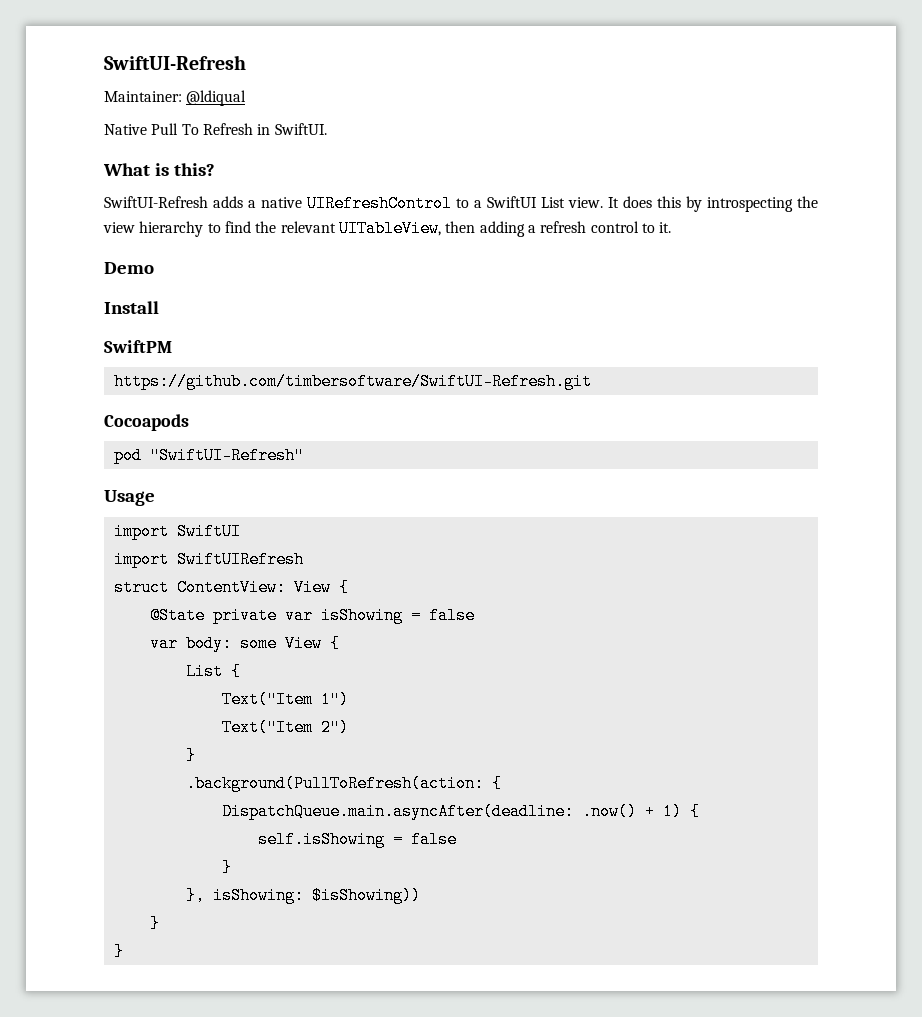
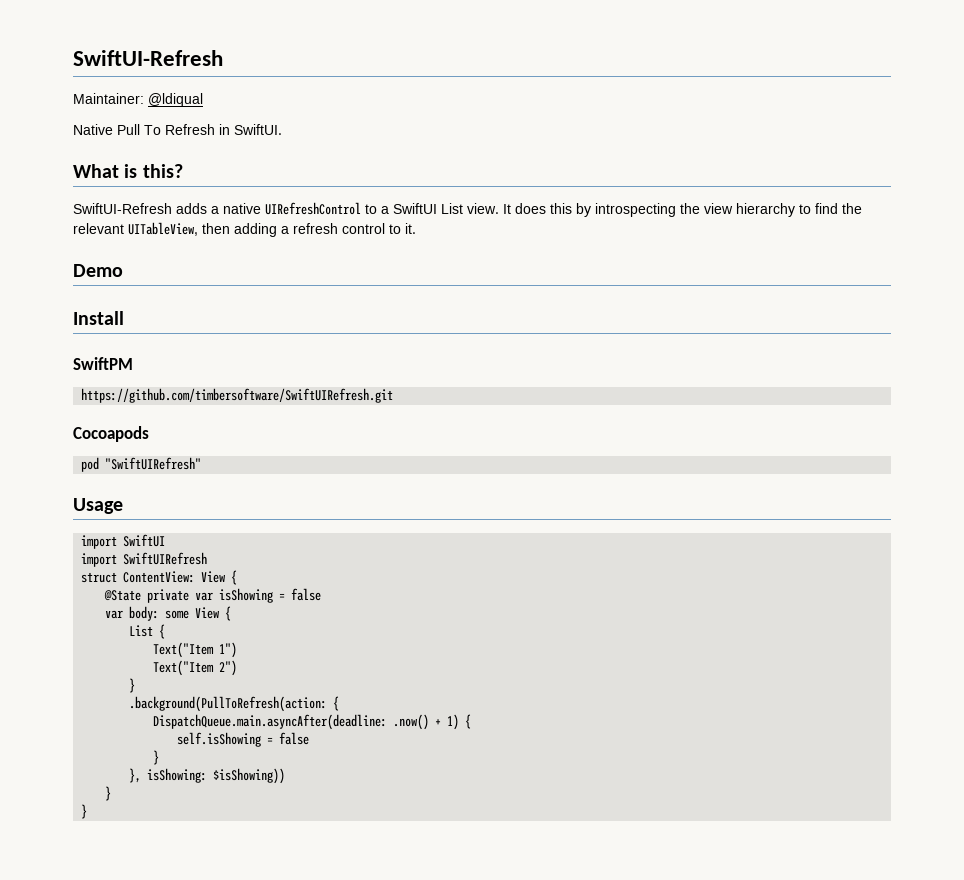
[113,373,592,390] https://github.com/timbersoftware/SwiftUI-Refresh.git -> [81,388,394,403] https://github.com/timbersoftware/SwiftUIRefresh.git
[149,447,304,464] "SwiftUI-Refresh" -> [105,457,202,470] "SwiftUIRefresh"

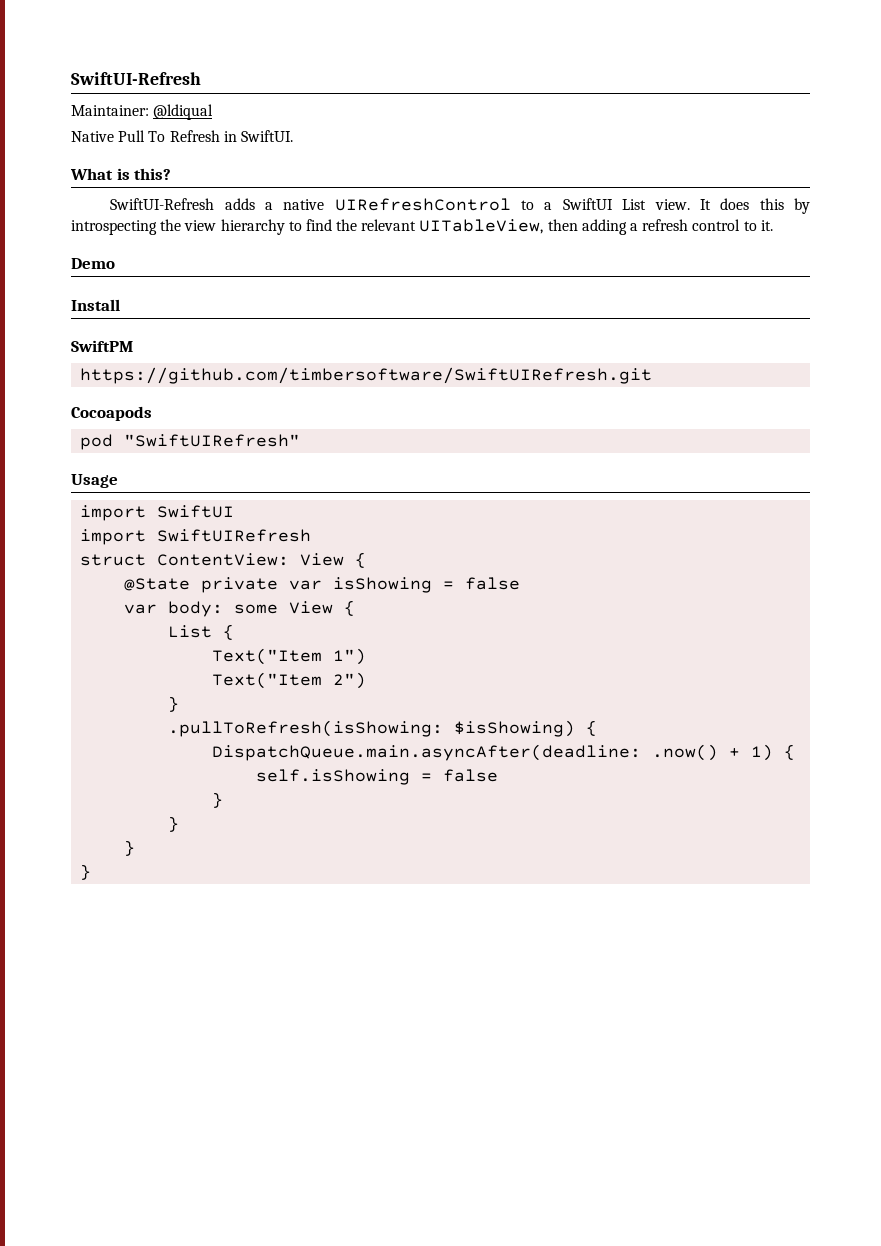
[129,696,328,712] .background(PullToRefresh(action: -> [168,720,576,737] .pullToRefresh(isShowing: $isShowing)
[129,768,286,784] }, isShowing: $isShowing)) -> [168,816,180,832] }

